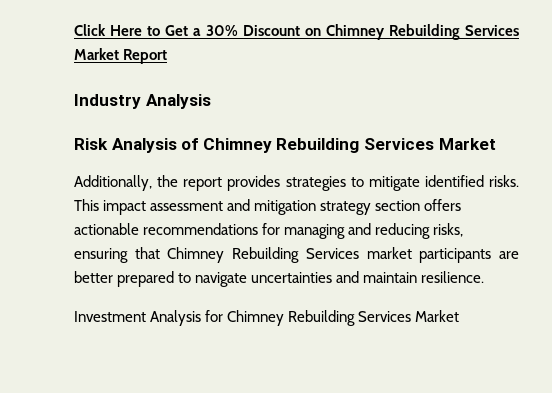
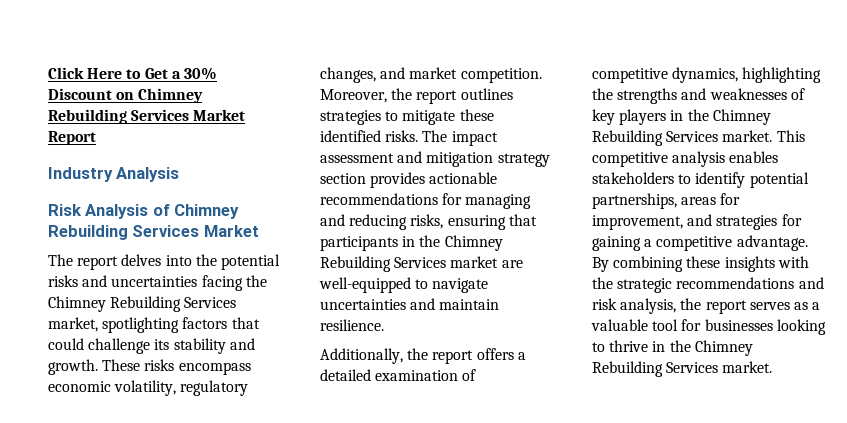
[74,175,281,191] Additionally, the report provides -> [48,254,280,270] [48,275,267,291] [48,296,237,312] [48,317,260,333] [48,338,255,354] [48,359,251,375] [48,380,249,396] [320,67,542,83] [320,88,513,104] The report delves into the potential risks and uncertainties facing the Chimney Rebuilding Services market, spotlighting factors that could challenge its stability and growth. These risks encompass economic volatility, regulatory changes, and market competition. Moreover, the report outlines
(420, 183) none -> [459,109,494,121] these
[74,199,99,211] This -> [422,130,448,142] The
[424,199,462,211] offers -> [370,172,426,188] provides
(160, 253) none -> [320,235,441,251] participants in the
[419,248,519,263] [74,271,175,287] participants are better prepared -> [501,260,523,268] [319,277,411,293] are well-equipped
[74,310,460,326] Investment Analysis for Chimney Rebuilding Services Market -> [320,348,526,364] [320,369,477,381] [592,67,822,83] [592,88,805,104] [592,109,771,125] [592,130,805,146] [592,151,779,167] [592,172,809,188] [592,193,741,209] [592,214,802,230] [592,235,808,251] [592,256,809,272] [592,277,824,293] [592,298,821,314] [591,319,826,335] [592,340,753,356] [592,361,773,377] Additionally, the report offers a detailed examination of competitive dynamics, highlighting the strengths and weaknesses of key players in the Chimney Rebuilding Services market. This competitive analysis enables stakeholders to identify potential partnerships, areas for improvement, and strategies for gaining a competitive advantage. By combining these insights with the strategic recommendations and risk analysis, the report serves as a valuable tool for businesses looking to thrive in the Chimney Rebuilding Services market.

